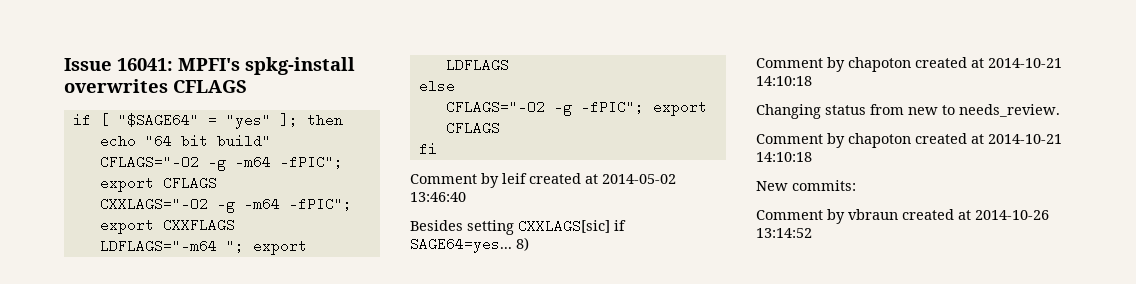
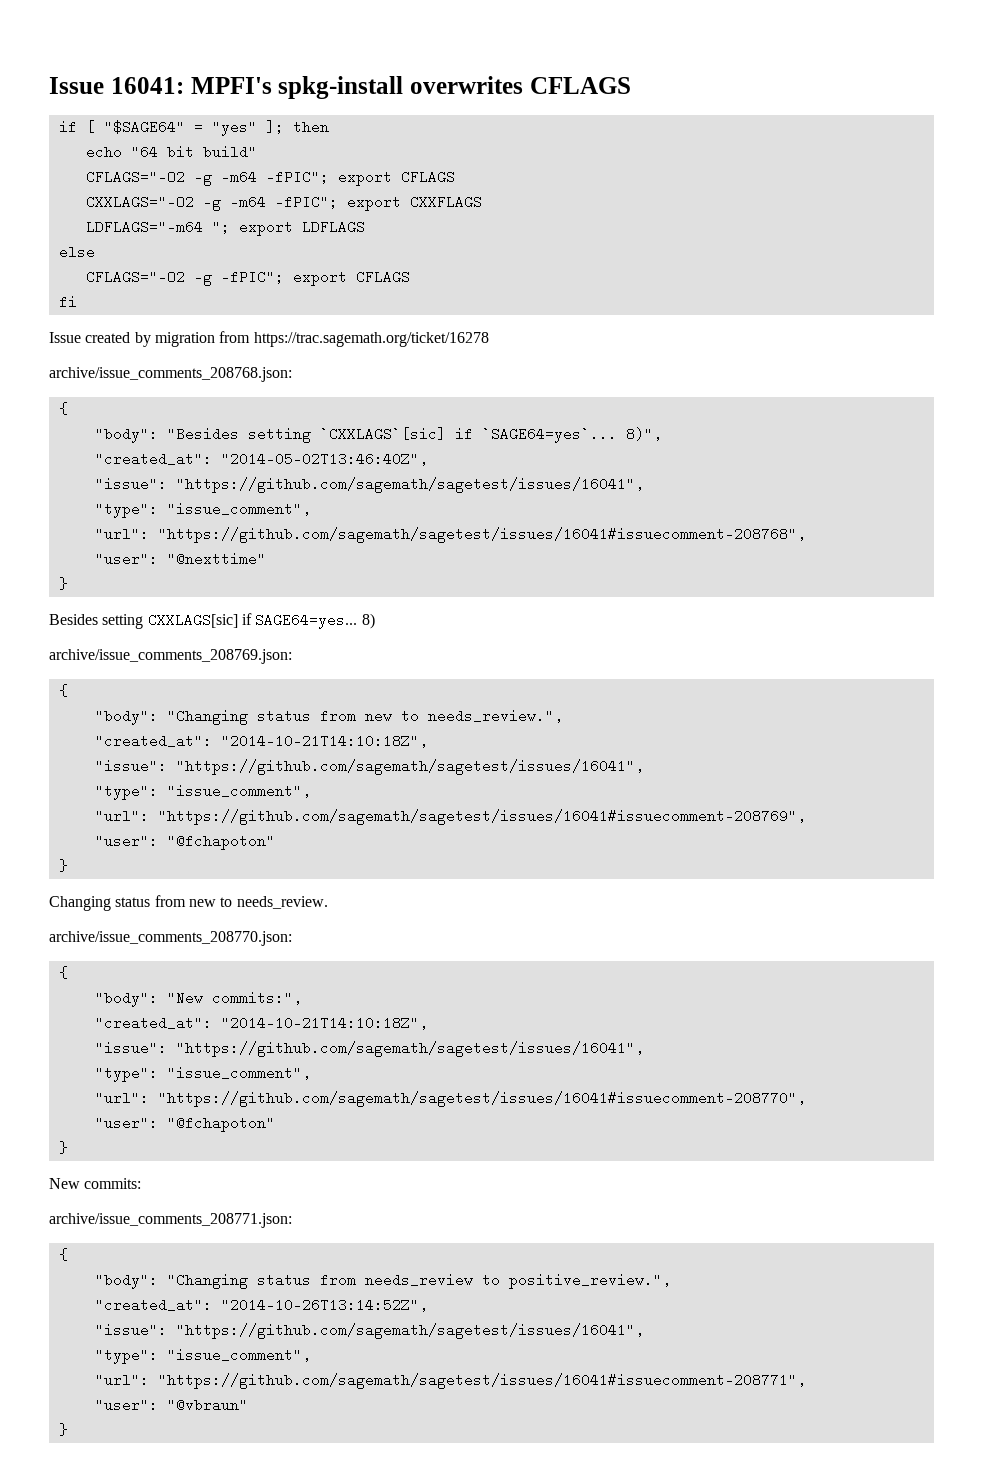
[410,173,676,188] [410,192,466,202] Comment by leif created at 2014-05-02 13:46:40 -> [49,331,489,347] [49,367,292,382] [58,402,68,415] [94,427,662,443] [94,452,428,466] [94,477,644,493] [94,502,311,518] [94,527,806,543] [94,552,266,566] [58,577,68,590] Issue created by migration from https://trac.sagemath.org/ticket/16278 // archive/issue_comments_208768.json: // { // "body": "Besides setting `CXXLAGS`[sic] if `SAGE64=yes`... 8)", // "created_at": "2014-05-02T13:46:40Z", // "issue": "https://github.com/sagemath/sagetest/issues/16041", // "type": "issue_comment", // "url": "https://github.com/sagemath/sagetest/issues/16041#issuecomment-208768", // "user": "@nexttime" // }
[756,57,1062,72] [756,76,812,86] Comment by chapoton created at 2014-10-21 14:10:18 -> [49,649,292,664] [58,684,68,697] [94,709,563,725] [94,734,428,748] [94,759,644,775] [94,784,311,800] [94,809,806,825] [94,834,275,850] [58,859,68,872] archive/issue_comments_208769.json: // { // "body": "Changing status from new to needs_review.", // "created_at": "2014-10-21T14:10:18Z", // "issue": "https://github.com/sagemath/sagetest/issues/16041", // "type": "issue_comment", // "url": "https://github.com/sagemath/sagetest/issues/16041#issuecomment-208769", // "user": "@fchapoton" // }
[756,133,1062,148] [756,152,812,162] [756,180,856,191] [756,209,1049,224] [756,228,812,238] Comment by chapoton created at 2014-10-21 14:10:18 // New commits: // Comment by vbraun created at 2014-10-26 13:14:52 -> [49,931,292,946] [58,966,68,979] [94,991,302,1007] [94,1016,428,1030] [94,1041,644,1057] [94,1066,311,1082] [94,1091,806,1107] [94,1116,275,1132] [58,1141,68,1154] [49,1178,142,1189] [49,1213,292,1228] [58,1248,68,1261] [94,1273,671,1289] [94,1298,428,1312] [94,1323,644,1339] [94,1348,311,1364] [94,1373,806,1389] [94,1398,248,1412] [58,1423,68,1436] archive/issue_comments_208770.json: // { // "body": "New commits:", // "created_at": "2014-10-21T14:10:18Z", // "issue": "https://github.com/sagemath/sagetest/issues/16041", // "type": "issue_comment", // "url": "https://github.com/sagemath/sagetest/issues/16041#issuecomment-208770", // "user": "@fchapoton" // } // New commits: // archive/issue_comments_208771.json: // { // "body": "Changing status from needs_review to positive_review.", // "created_at": "2014-10-26T13:14:52Z", // "issue": "https://github.com/sagemath/sagetest/issues/16041", // "type": "issue_comment", // "url": "https://github.com/sagemath/sagetest/issues/16041#issuecomment-208771", // "user": "@vbraun" // }

